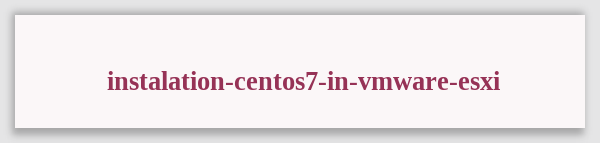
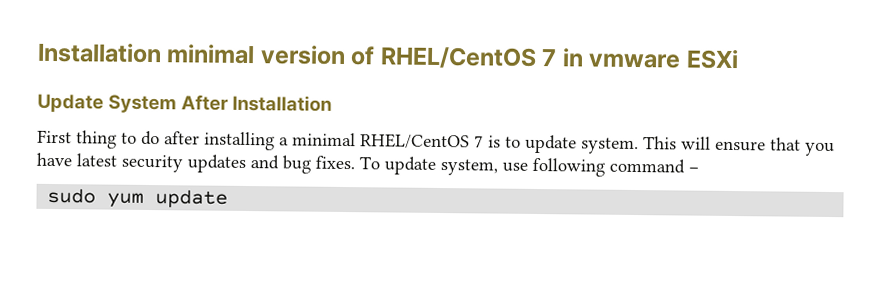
[107,71,500,90] instalation-centos7-in-vmware-esxi -> [37,42,739,70] [37,93,333,114] [37,129,835,157] [36,152,699,177] [47,187,229,208] Installation minimal version of RHEL/CentOS 7 in vmware ESXi // Update System After Installation // First thing to do after installing a minimal RHEL/CentOS 7 is to update system. This will ensure that you have latest security updates and bug fixes. To update system, use following command − // sudo yum update

